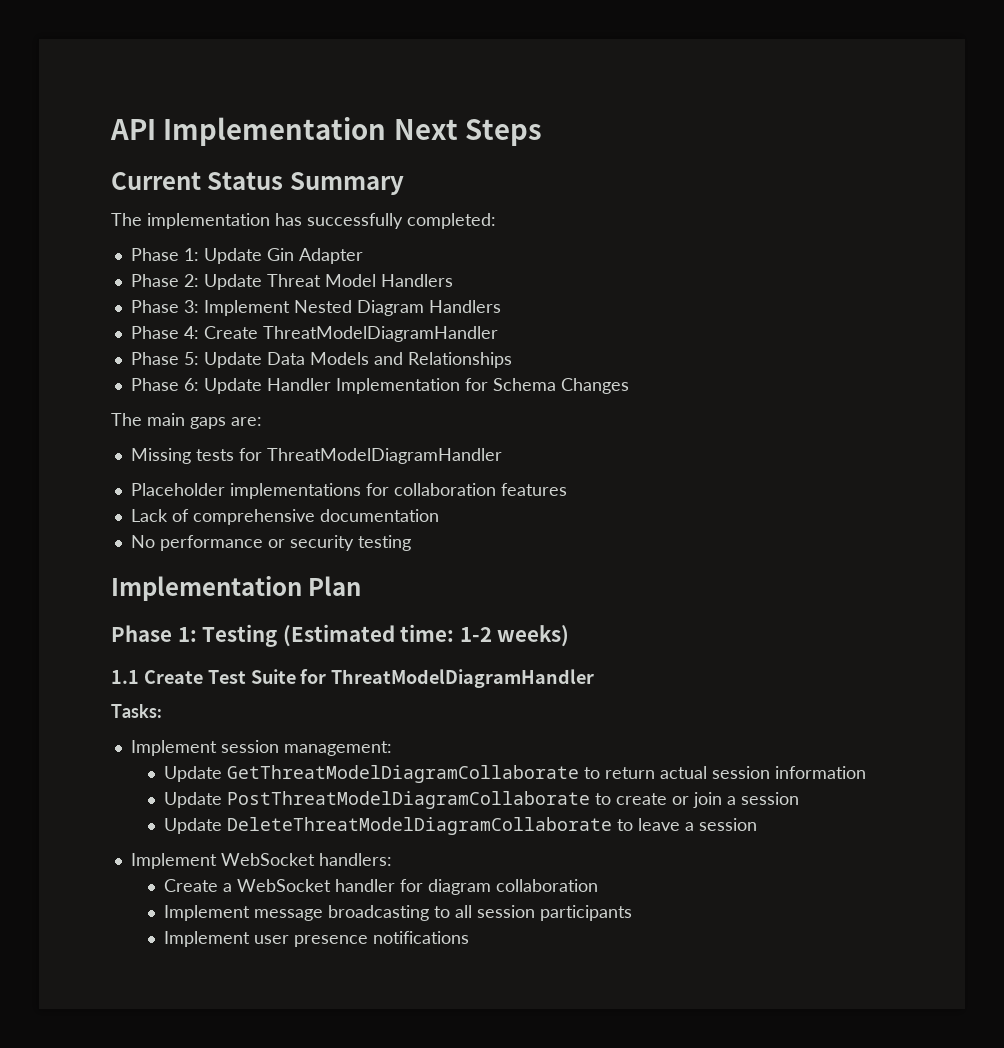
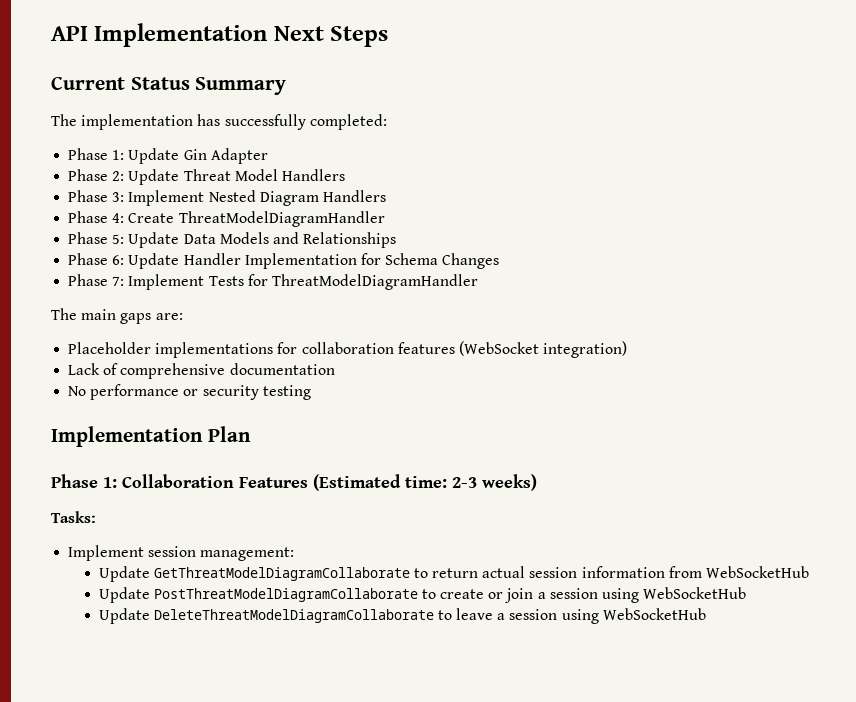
(629, 386) none -> [68,274,478,290] // Phase 7: Implement Tests for ThreatModelDiagramHandler
[130,448,502,464] // Missing tests for ThreatModelDiagramHandler -> (183, 316) none
(567, 489) none -> [458,341,628,358] (WebSocket integration)
[202,624,278,647] Testing -> [122,474,308,488] Collaboration Features
[459,627,492,642] 1-2 -> [452,477,477,488] 2-3
[111,669,595,688] // 1.1 Create Test Suite for ThreatModelDiagramHandler -> (537, 482) none
(866, 772) none -> [668,566,810,578] from WebSocketHub
(799, 798) none -> [602,587,747,603] using WebSocketHub
[130,853,392,869] [163,879,598,895] [163,905,632,921] [163,931,469,947] // Implement WebSocket handlers: // Create a WebSocket handler for diagram collaboration // Implement message broadcasting to all session participants // Implement user presence notifications -> [561,608,706,624] using WebSocketHub

